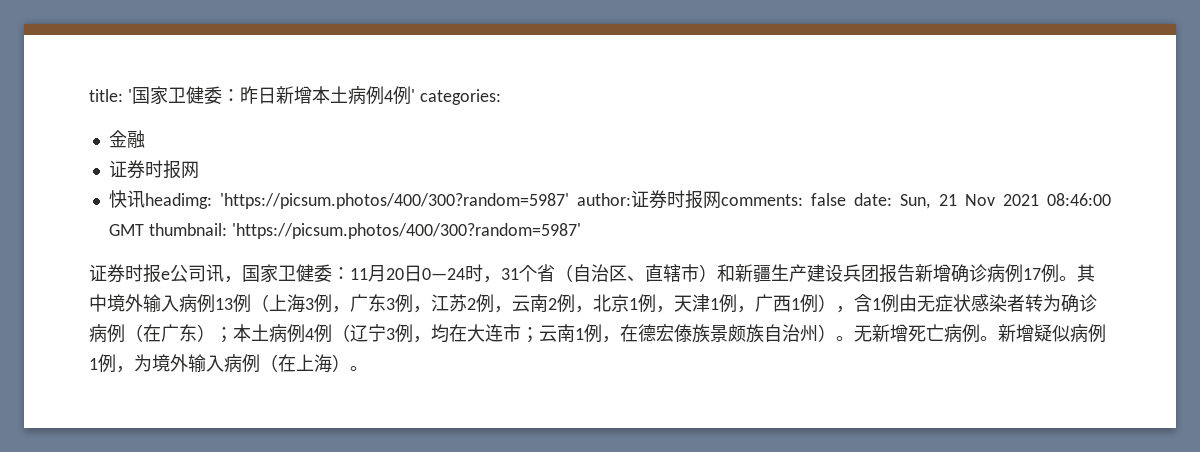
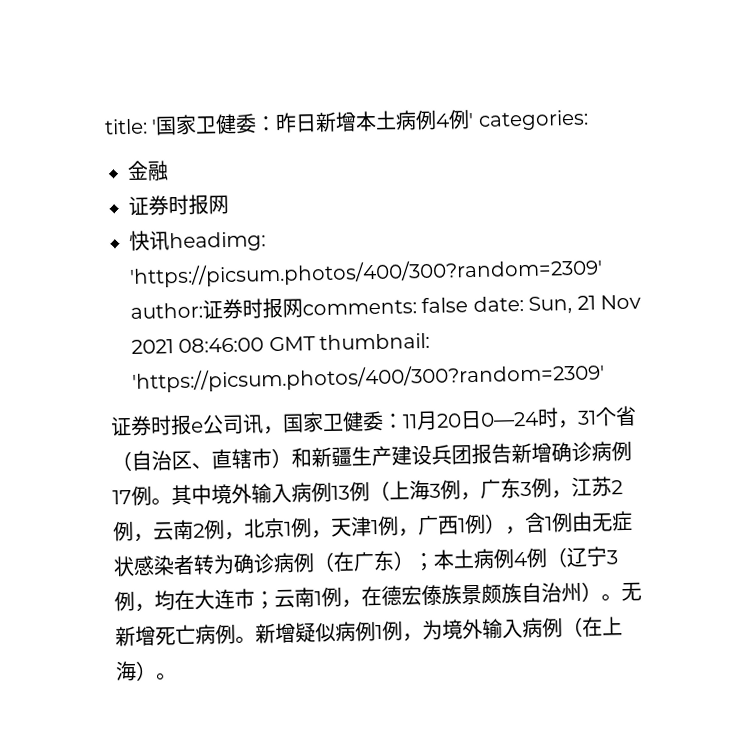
[219,193,569,209] 'https://picsum.photos/400/300?random=5987' -> [129,257,603,288] 'https://picsum.photos/400/300?random=2309'
[231,223,581,239] 'https://picsum.photos/400/300?random=5987' -> [131,362,605,393] 'https://picsum.photos/400/300?random=2309'

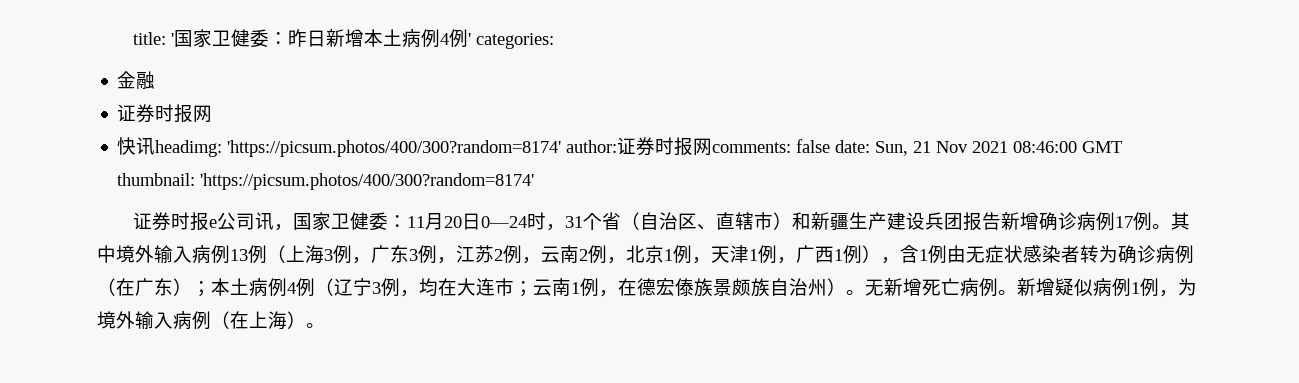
[129,257,603,288] 'https://picsum.photos/400/300?random=2309' -> [227,140,562,157] 'https://picsum.photos/400/300?random=8174'
[131,362,605,393] 'https://picsum.photos/400/300?random=2309' -> [200,173,535,190] 'https://picsum.photos/400/300?random=8174'

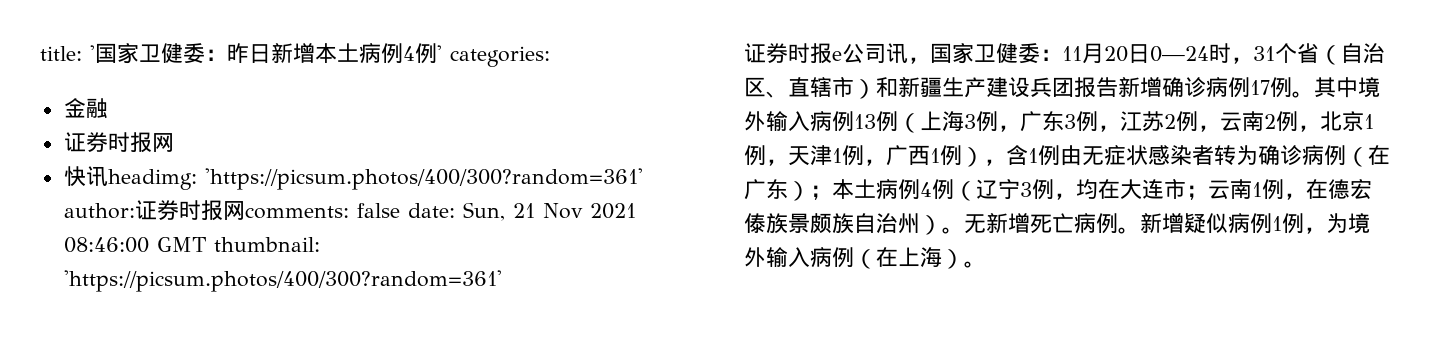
[227,140,562,157] 'https://picsum.photos/400/300?random=8174' -> [204,168,643,190] 'https://picsum.photos/400/300?random=361'
[200,173,535,190] 'https://picsum.photos/400/300?random=8174' -> [63,270,502,292] 'https://picsum.photos/400/300?random=361'

